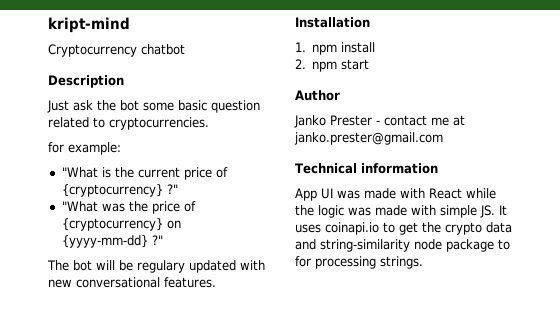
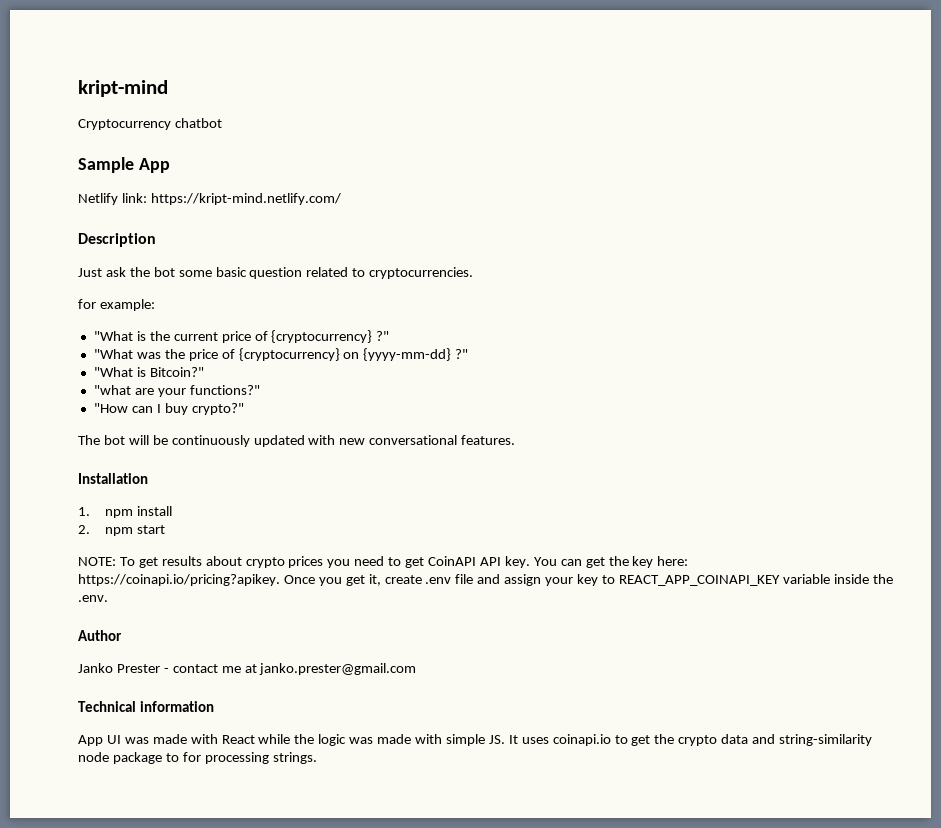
(185, 49) none -> [78,157,170,173] [78,193,341,205] // Sample App // Netlify link: https://kript-mind.netlify.com/
(163, 240) none -> [93,367,204,377] [93,385,260,397] [93,403,244,415] // "What is Bitcoin?" // "what are your functions?" // "How can I buy crypto?"
[137,260,185,273] regulary -> [171,435,250,447] continuously
(370, 64) none -> [78,556,689,568] [78,574,893,586] [78,595,108,602] // NOTE: To get results about crypto prices you need to get CoinAPI API key. You can get the key here: https://coinapi.io/pricing?apikey. Once you get it, create .env file and assign your key to REACT_APP_COINAPI_KEY variable inside the .env.

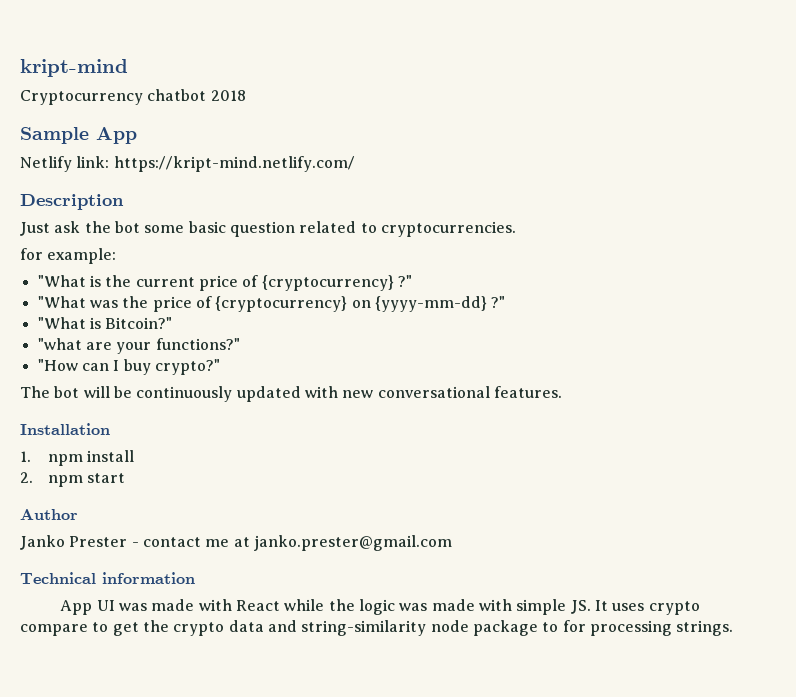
(222, 123) none -> [210,90,246,101] 2018
[78,556,689,568] [78,574,893,586] [78,595,108,602] // NOTE: To get results about crypto prices you need to get CoinAPI API key. You can get the key here: https://coinapi.io/pricing?apikey. Once you get it, create .env file and assign your key to REACT_APP_COINAPI_KEY variable inside the .env. -> (125, 478) none
[552,734,611,746] coinapi.io -> [648,601,700,615] [20,624,88,636] crypto compare

